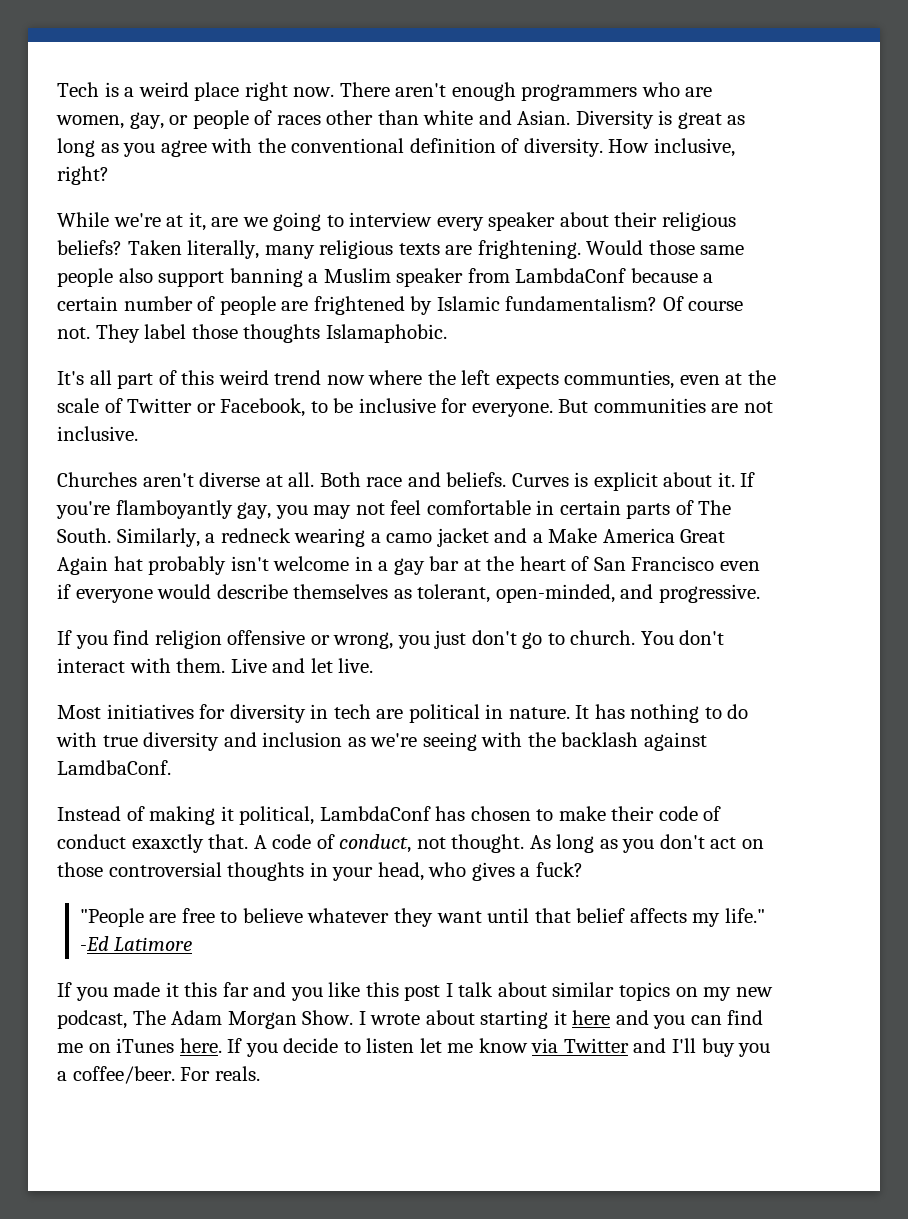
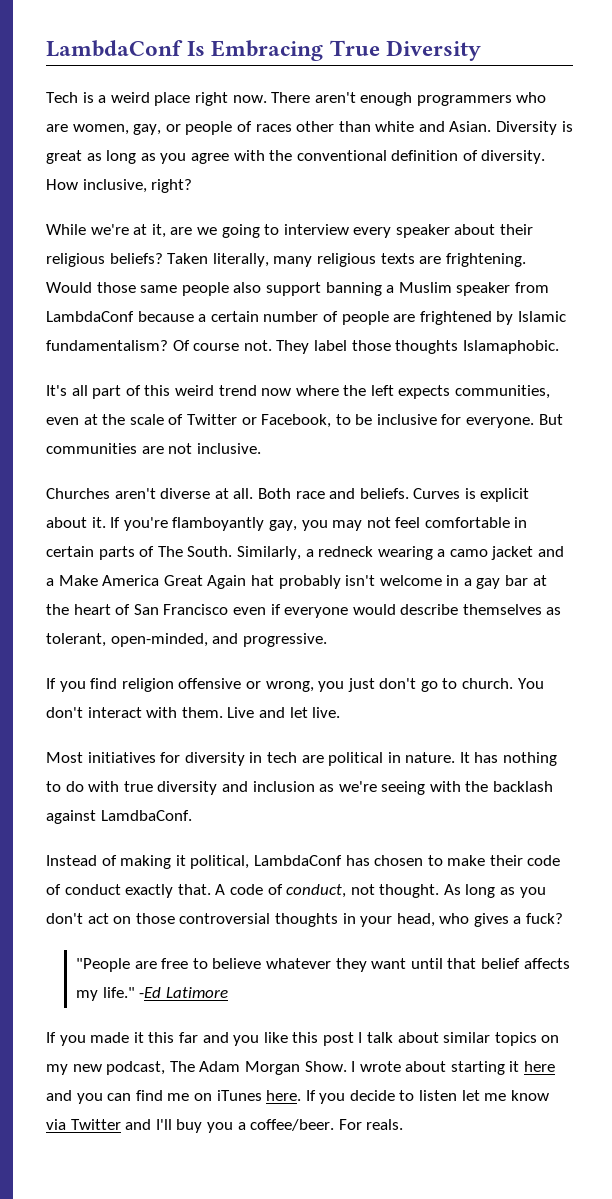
(57, 89) none -> [46,40,481,61] LambdaConf Is Embracing True Diversity //
[564,370,675,389] communties, -> [455,385,551,399] communities,
[131,834,204,853] exaxctly -> [125,884,174,898] exactly

